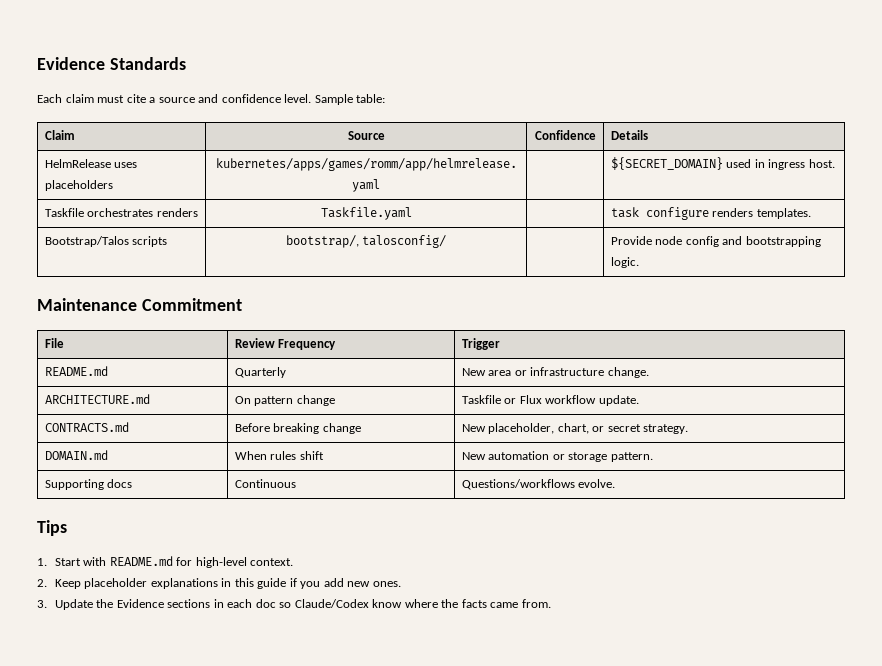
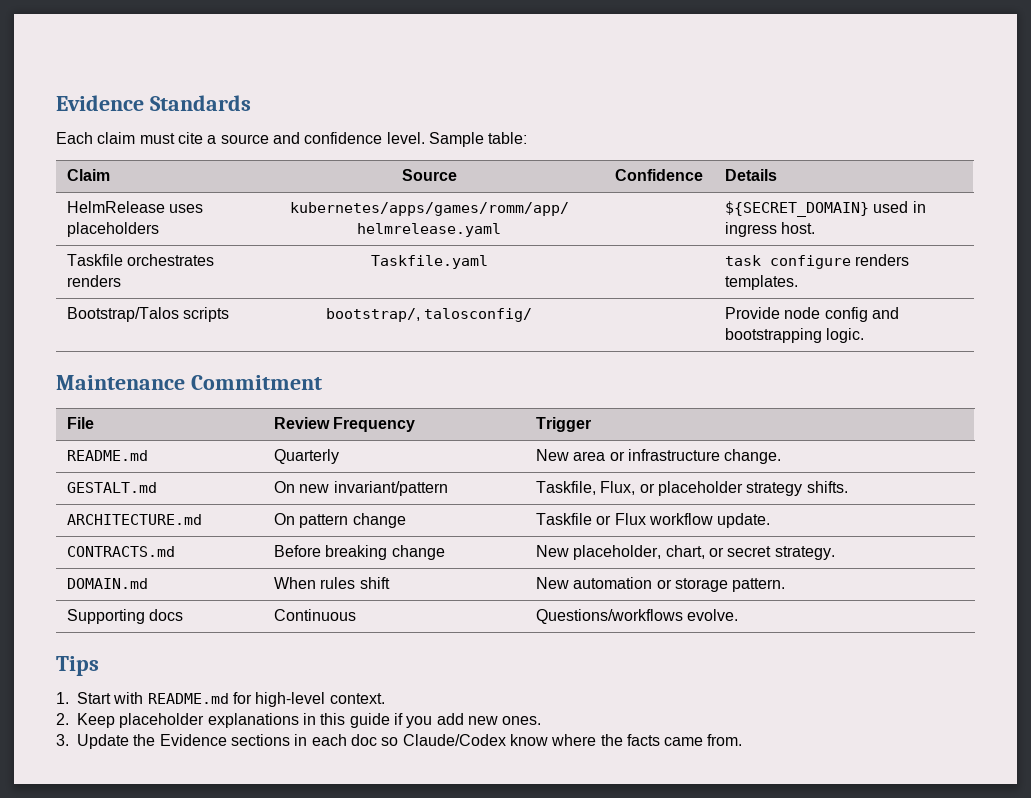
(649, 372) none -> [66,482,157,493] [273,481,448,496] [535,481,848,496] // GESTALT.md | On new invariant/pattern | Taskfile, Flux, or placeholder strategy shifts.

